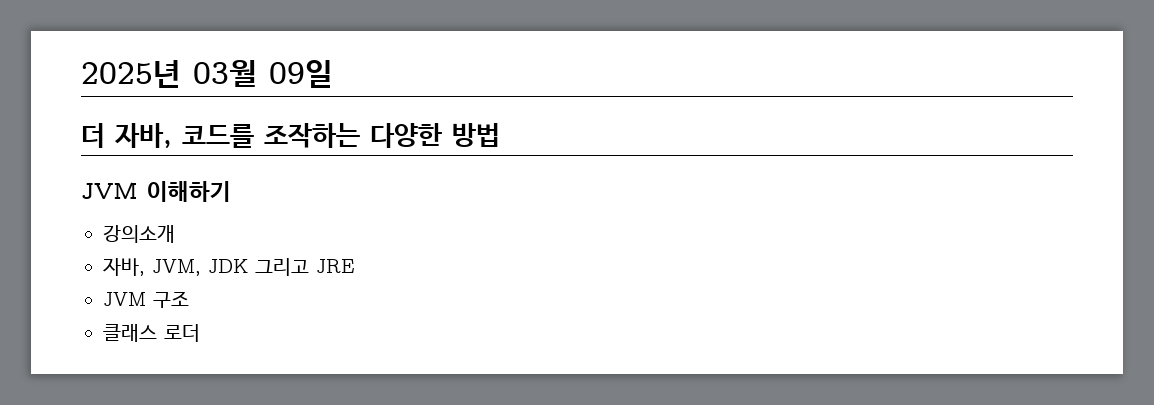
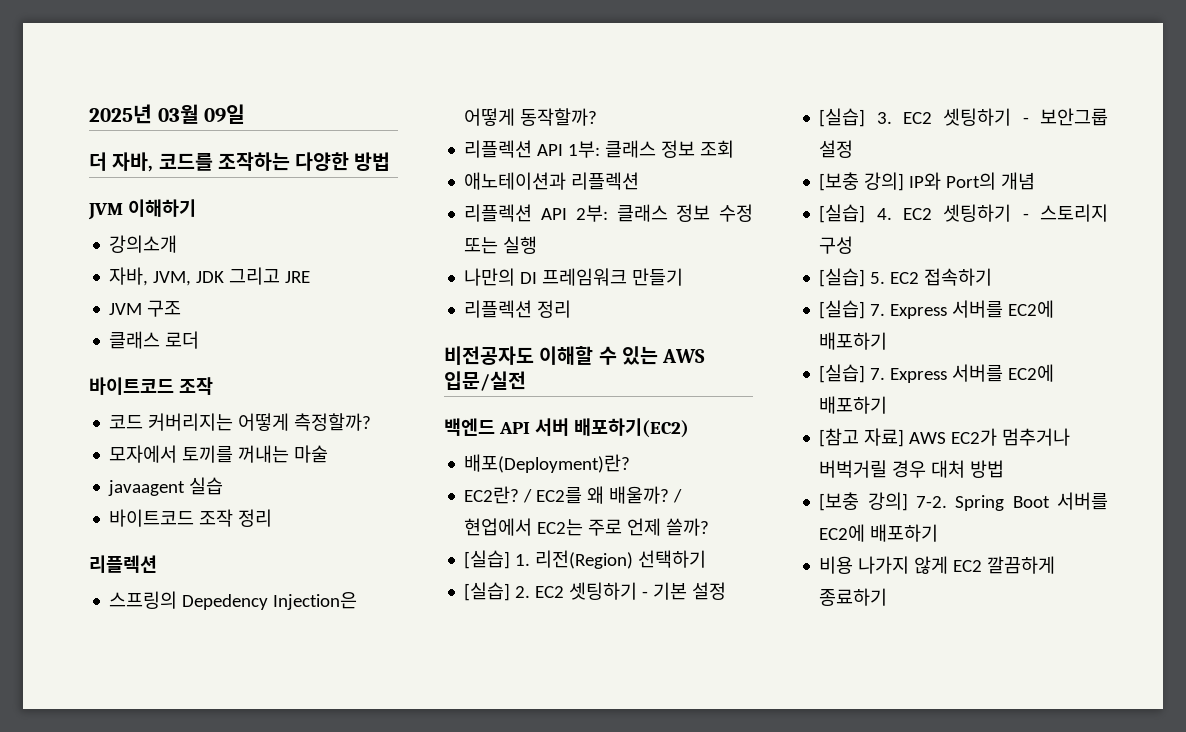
(200, 333) none -> [89,377,213,395] [109,413,372,431] [109,445,329,463] [108,477,224,496] [109,509,273,527] [89,555,157,573] [109,591,358,610] [464,108,598,126] [464,140,735,158] [464,172,640,190] [464,204,753,222] [464,236,538,254] [464,268,684,286] [464,300,572,318] [444,346,706,365] [444,371,526,391] [444,418,689,438] [464,454,631,473] [464,486,683,504] [464,518,710,536] [464,550,707,569] [464,582,727,601] [819,108,1108,127] [819,140,854,158] [819,172,1036,191] [819,204,1108,223] [819,236,854,254] [819,268,993,287] [819,300,1055,319] [819,332,888,350] [819,364,1055,383] [819,396,888,414] [819,428,1071,447] [819,460,1005,478] [819,492,1108,511] [819,524,939,542] [819,556,1056,574] [819,588,888,606] // 바이트코드 조작 // 코드 커버리지는 어떻게 측정할까? // 모자에서 토끼를 꺼내는 마술 // javaagent 실습 // 바이트코드 조작 정리 // 리플렉션 // 스프링의 Depedency Injection은 어떻게 동작할까? // 리플렉션 API 1부: 클래스 정보 조회 // 애노테이션과 리플렉션 // 리플렉션 API 2부: 클래스 정보 수정 또는 실행 // 나만의 DI 프레임워크 만들기 // 리플렉션 정리 // 비전공자도 이해할 수 있는 AWS 입문/실전 // 백엔드 API 서버 배포하기(EC2) // 배포(Deployment)란? // EC2란? / EC2를 왜 배울까? / 현업에서 EC2는 주로 언제 쓸까? // [실습] 1. 리전(Region) 선택하기 // [실습] 2. EC2 셋팅하기 - 기본 설정 // [실습] 3. EC2 셋팅하기 - 보안그룹 설정 // [보충 강의] IP와 Port의 개념 // [실습] 4. EC2 셋팅하기 - 스토리지 구성 // [실습] 5. EC2 접속하기 // [실습] 7. Express 서버를 EC2에 배포하기 // [실습] 7. Express 서버를 EC2에 배포하기 // [참고 자료] AWS EC2가 멈추거나 버벅거릴 경우 대처 방법 // [보충 강의] 7-2. Spring Boot 서버를 EC2에 배포하기 // 비용 나가지 않게 EC2 깔끔하게 종료하기

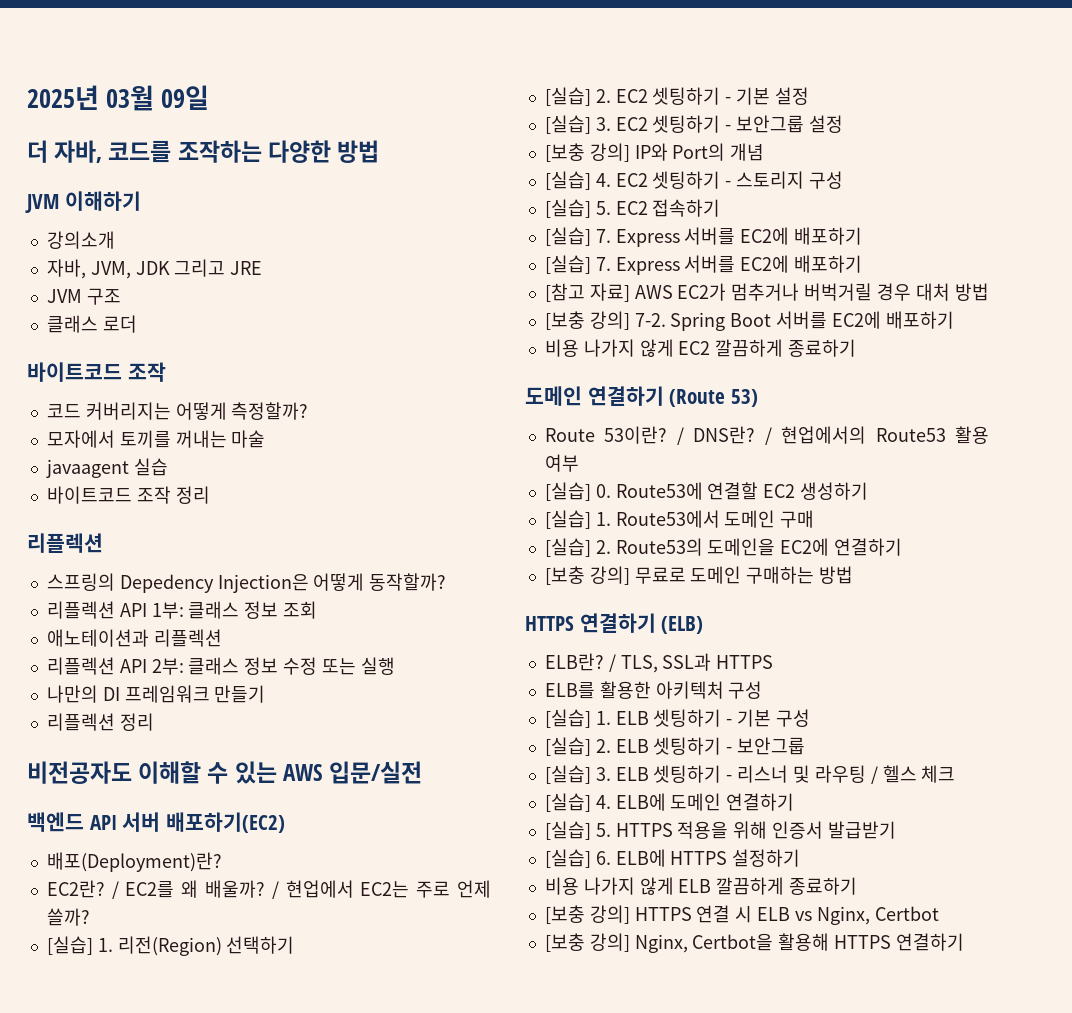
(888, 597) none -> [525,386,758,407] [544,426,989,445] [544,454,579,472] [544,482,869,501] [544,510,815,529] [544,538,903,557] [544,566,854,585] [525,613,704,634] [544,653,774,673] [544,681,763,699] [544,709,810,728] [544,737,806,756] [544,765,956,784] [544,793,795,812] [544,821,896,840] [544,849,801,868] [544,877,858,895] [544,905,939,925] [544,933,964,953] // 도메인 연결하기 (Route 53) // Route 53이란? / DNS란? / 현업에서의 Route53 활용 여부 // [실습] 0. Route53에 연결할 EC2 생성하기 // [실습] 1. Route53에서 도메인 구매 // [실습] 2. Route53의 도메인을 EC2에 연결하기 // [보충 강의] 무료로 도메인 구매하는 방법 // HTTPS 연결하기 (ELB) // ELB란? / TLS, SSL과 HTTPS // ELB를 활용한 아키텍처 구성 // [실습] 1. ELB 셋팅하기 - 기본 구성 // [실습] 2. ELB 셋팅하기 - 보안그룹 // [실습] 3. ELB 셋팅하기 - 리스너 및 라우팅 / 헬스 체크 // [실습] 4. ELB에 도메인 연결하기 // [실습] 5. HTTPS 적용을 위해 인증서 발급받기 // [실습] 6. ELB에 HTTPS 설정하기 // 비용 나가지 않게 ELB 깔끔하게 종료하기 // [보충 강의] HTTPS 연결 시 ELB vs Nginx, Certbot // [보충 강의] Nginx, Certbot을 활용해 HTTPS 연결하기

